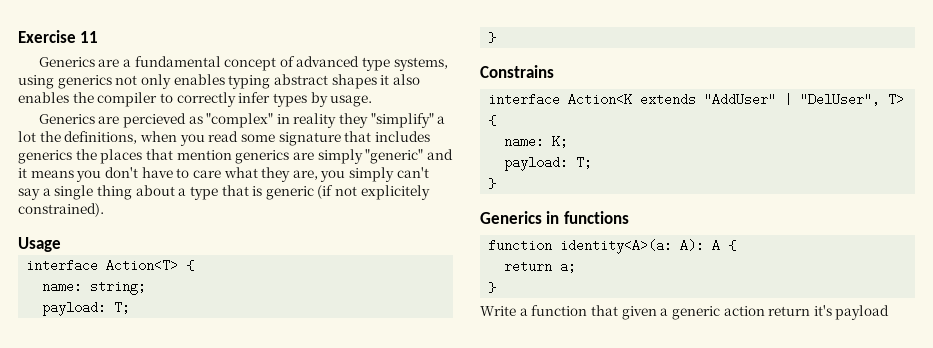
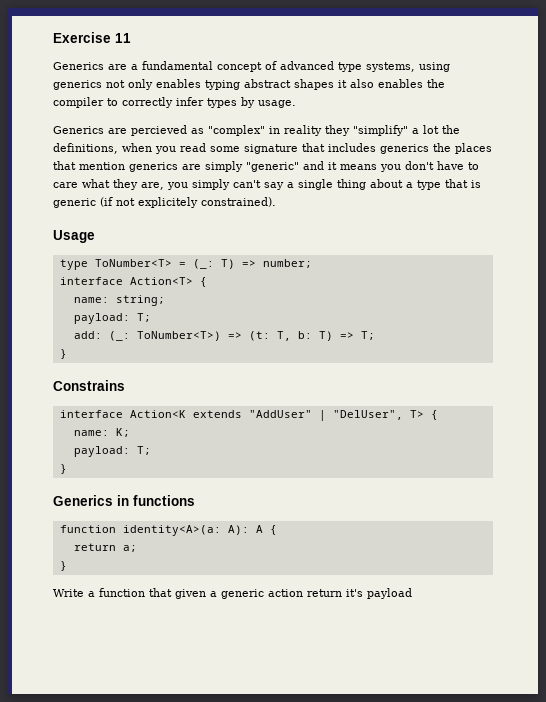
(61, 244) none -> [59,259,312,270] // type ToNumber<T> = (_: T) => number;
(131, 307) none -> [73,331,375,341] // add: (_: ToNumber<T>) => (t: T, b: T) => T;

